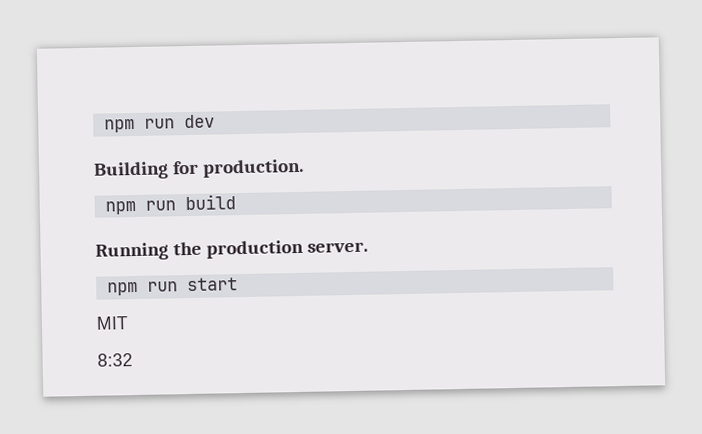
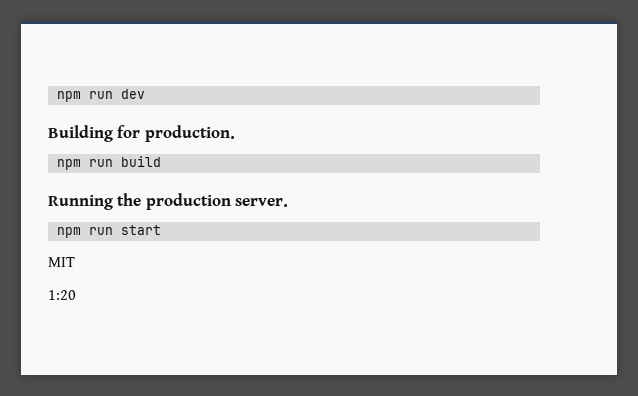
[97,353,133,367] 8:32 -> [48,290,76,300] 1:20

